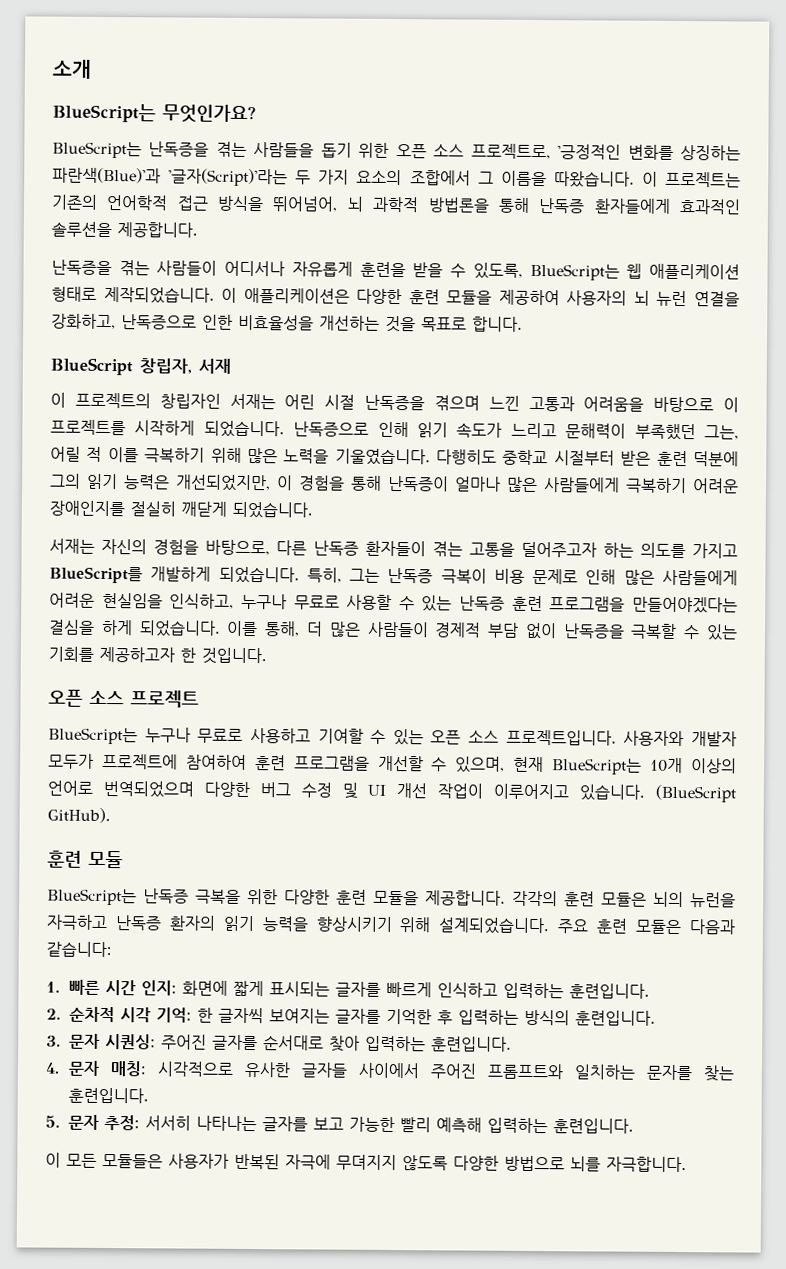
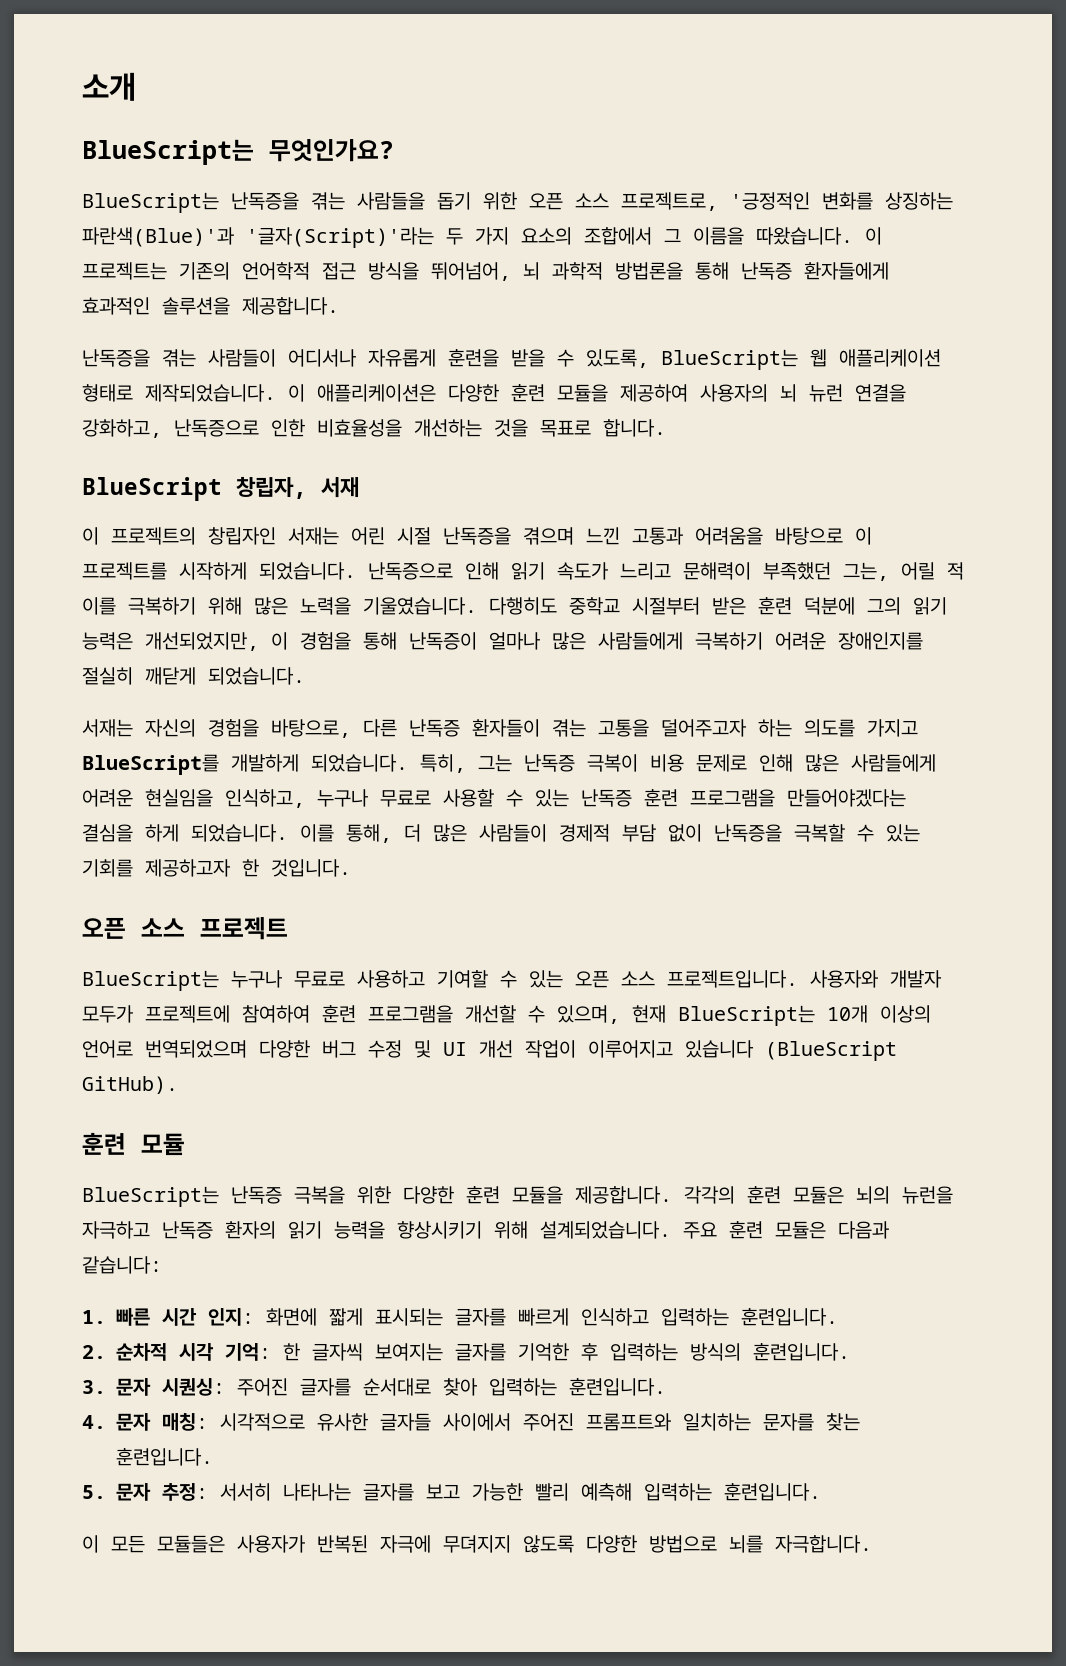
[579,784,646,801] 있습니다. -> [685,1040,754,1058] 있습니다

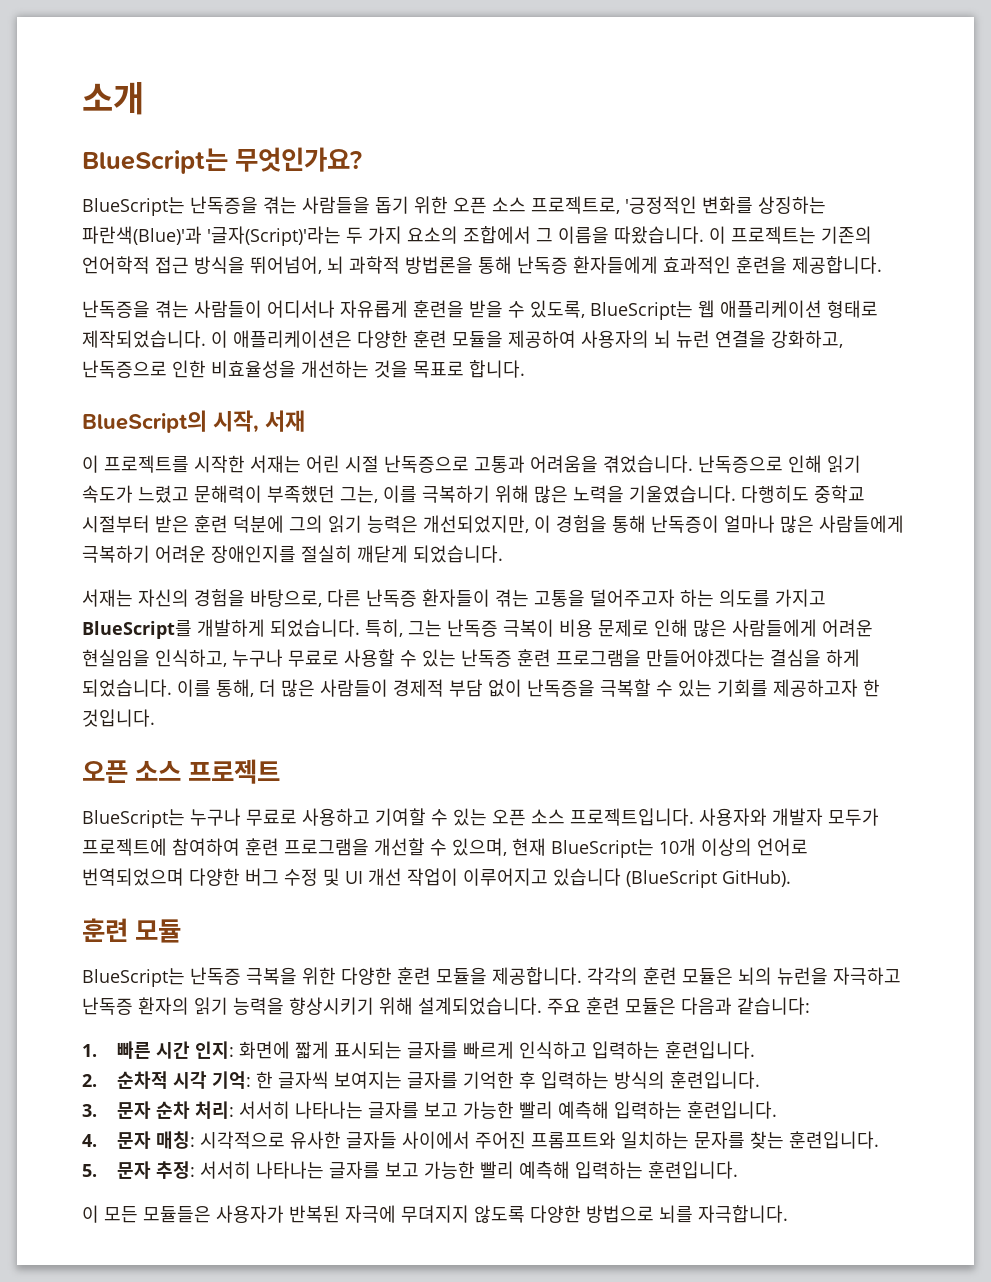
[162,297,230,315] 솔루션을 -> [736,256,787,274] 훈련을
[82,476,307,501] BlueScript 창립자, -> [82,410,259,433] BlueScript의 시작,
[111,527,276,545] 프로젝트의 창립자인 -> [104,455,245,473] 프로젝트를 시작한
[443,527,872,545] [82,562,356,580] 난독증을 겪으며 느낀 고통과 어려움을 바탕으로 이 프로젝트를 시작하게 되었습니다. -> [384,455,693,473] 난독증으로 고통과 어려움을 겪었습니다.
[620,562,671,580] 느리고 -> [138,485,189,503] 느렸고
[901,562,964,580] 어릴 적 -> (378, 494) none
[162,1378,478,1396] 시퀀싱: 주어진 글자를 순서대로 찾아 -> [155,1101,609,1119] 순차 처리: 서서히 나타나는 글자를 보고 가능한 빨리 예측해

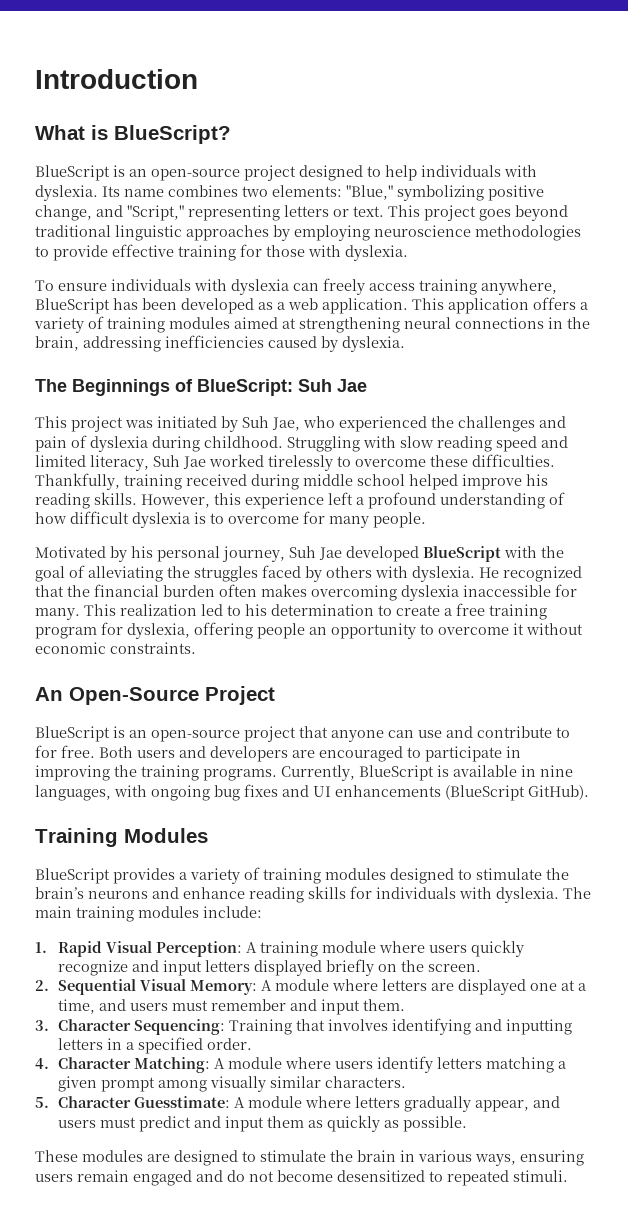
[82,81,144,115] [82,147,362,174] [82,196,826,216] [82,226,872,246] [82,256,882,274] [82,300,878,320] [82,330,843,348] [82,360,525,378] [82,410,305,433] [82,455,861,473] [82,485,865,503] [82,515,904,533] [82,545,503,563] [82,589,826,607] [82,619,873,639] [82,649,860,667] [82,679,880,697] [82,709,155,727] [82,759,280,784] [82,808,879,828] [82,838,808,858] [82,868,791,888] [82,918,181,943] [82,967,901,987] [82,997,810,1015] [82,1041,755,1059] [82,1071,760,1089] [82,1101,777,1119] [82,1131,879,1149] [82,1161,738,1179] [82,1205,788,1223] 소개 // BlueScript는 무엇인가요? // BlueScript는 난독증을 겪는 사람들을 돕기 위한 오픈 소스 프로젝트로, '긍정적인 변화를 상징하는 파란색(Blue)'과 '글자(Script)'라는 두 가지 요소의 조합에서 그 이름을 따왔습니다. 이 프로젝트는 기존의 언어학적 접근 방식을 뛰어넘어, 뇌 과학적 방법론을 통해 난독증 환자들에게 효과적인 훈련을 제공합니다. // 난독증을 겪는 사람들이 어디서나 자유롭게 훈련을 받을 수 있도록, BlueScript는 웹 애플리케이션 형태로 제작되었습니다. 이 애플리케이션은 다양한 훈련 모듈을 제공하여 사용자의 뇌 뉴런 연결을 강화하고, 난독증으로 인한 비효율성을 개선하는 것을 목표로 합니다. // BlueScript의 시작, 서재 // 이 프로젝트를 시작한 서재는 어린 시절 난독증으로 고통과 어려움을 겪었습니다. 난독증으로 인해 읽기 속도가 느렸고 문해력이 부족했던 그는, 이를 극복하기 위해 많은 노력을 기울였습니다. 다행히도 중학교 시절부터 받은 훈련 덕분에 그의 읽기 능력은 개선되었지만, 이 경험을 통해 난독증이 얼마나 많은 사람들에게 극복하기 어려운 장애인지를 절실히 깨닫게 되었습니다. // 서재는 자신의 경험을 바탕으로, 다른 난독증 환자들이 겪는 고통을 덜어주고자 하는 의도를 가지고 BlueScript를 개발하게 되었습니다. 특히, 그는 난독증 극복이 비용 문제로 인해 많은 사람들에게 어려운 현실임을 인식하고, 누구나 무료로 사용할 수 있는 난독증 훈련 프로그램을 만들어야겠다는 결심을 하게 되었습니다. 이를 통해, 더 많은 사람들이 경제적 부담 없이 난독증을 극복할 수 있는 기회를 제공하고자 한 것입니다. // 오픈 소스 프로젝트 // BlueScript는 누구나 무료로 사용하고 기여할 수 있는 오픈 소스 프로젝트입니다. 사용자와 개발자 모두가 프로젝트에 참여하여 훈련 프로그램을 개선할 수 있으며, 현재 BlueScript는 10개 이상의 언어로 번역되었으며 다양한 버그 수정 및 UI 개선 작업이 이루어지고 있습니다 (BlueScript GitHub). // 훈련 모듈 // BlueScript는 난독증 극복을 위한 다양한 훈련 모듈을 제공합니다. 각각의 훈련 모듈은 뇌의 뉴런을 자극하고 난독증 환자의 읽기 능력을 향상시키기 위해 설계되었습니다. 주요 훈련 모듈은 다음과 같습니다: // 1. 빠른 시간 인지: 화면에 짧게 표시되는 글자를 빠르게 인식하고 입력하는 훈련입니다. // 2. 순차적 시각 기억: 한 글자씩 보여지는 글자를 기억한 후 입력하는 방식의 훈련입니다. // 3. 문자 순차 처리: 서서히 나타나는 글자를 보고 가능한 빨리 예측해 입력하는 훈련입니다. // 4. 문자 매칭: 시각적으로 유사한 글자들 사이에서 주어진 프롬프트와 일치하는 문자를 찾는 훈련입니다. // 5. 문자 추정: 서서히 나타나는 글자를 보고 가능한 빨리 예측해 입력하는 훈련입니다. // 이 모든 모듈들은 사용자가 반복된 자극에 무뎌지지 않도록 다양한 방법으로 뇌를 자극합니다. -> [35,69,198,89] [35,125,231,144] [35,165,537,181] [35,185,544,201] [35,205,568,221] [35,225,581,241] [35,244,408,261] [35,278,557,295] [35,297,588,314] [34,316,590,333] [35,335,405,352] [35,379,367,396] [35,416,566,432] [35,435,568,452] [35,454,555,471] [35,473,548,490] [35,492,565,509] [35,511,426,528] [35,546,564,562] [35,565,582,582] [35,584,577,601] [35,603,547,620] [35,622,583,639] [35,642,196,654] [35,686,275,705] [35,726,570,742] [35,745,521,762] [35,765,573,781] [35,784,589,801] [35,828,208,847] [35,867,569,884] [35,886,591,903] [35,906,262,922] [35,940,525,957] [58,959,482,976] [35,979,587,995] [58,999,406,1015] [35,1018,573,1035] [58,1037,253,1054] [35,1056,567,1073] [58,1076,407,1092] [35,1096,561,1112] [58,1115,468,1132] [35,1150,584,1166] [35,1170,568,1186] Introduction // What is BlueScript? // BlueScript is an open-source project designed to help individuals with dyslexia. Its name combines two elements: "Blue," symbolizing positive change, and "Script," representing letters or text. This project goes beyond traditional linguistic approaches by employing neuroscience methodologies to provide effective training for those with dyslexia. // To ensure individuals with dyslexia can freely access training anywhere, BlueScript has been developed as a web application. This application offers a variety of training modules aimed at strengthening neural connections in the brain, addressing inefficiencies caused by dyslexia. // The Beginnings of BlueScript: Suh Jae // This project was initiated by Suh Jae, who experienced the challenges and pain of dyslexia during childhood. Struggling with slow reading speed and limited literacy, Suh Jae worked tirelessly to overcome these difficulties. Thankfully, training received during middle school helped improve his reading skills. However, this experience left a profound understanding of how difficult dyslexia is to overcome for many people. // Motivated by his personal journey, Suh Jae developed BlueScript with the goal of alleviating the struggles faced by others with dyslexia. He recognized that the financial burden often makes overcoming dyslexia inaccessible for many. This realization led to his determination to create a free training program for dyslexia, offering people an opportunity to overcome it without economic constraints. // An Open-Source Project // BlueScript is an open-source project that anyone can use and contribute to for free. Both users and developers are encouraged to participate in improving the training programs. Currently, BlueScript is available in nine languages, with ongoing bug fixes and UI enhancements (BlueScript GitHub). // Training Modules // BlueScript provides a variety of training modules designed to stimulate the brain’s neurons and enhance reading skills for individuals with dyslexia. The main training modules include: // 1. Rapid Visual Perception: A training module where users quickly recognize and input letters displayed briefly on the screen. // 2. Sequential Visual Memory: A module where letters are displayed one at a time, and users must remember and input them. // 3. Character Sequencing: Training that involves identifying and inputting letters in a specified order. // 4. Character Matching: A module where users identify letters matching a given prompt among visually similar characters. // 5. Character Guesstimate: A module where letters gradually appear, and users must predict and input them as quickly as possible. // These modules are designed to stimulate the brain in various ways, ensuring users remain engaged and do not become desensitized to repeated stimuli.

